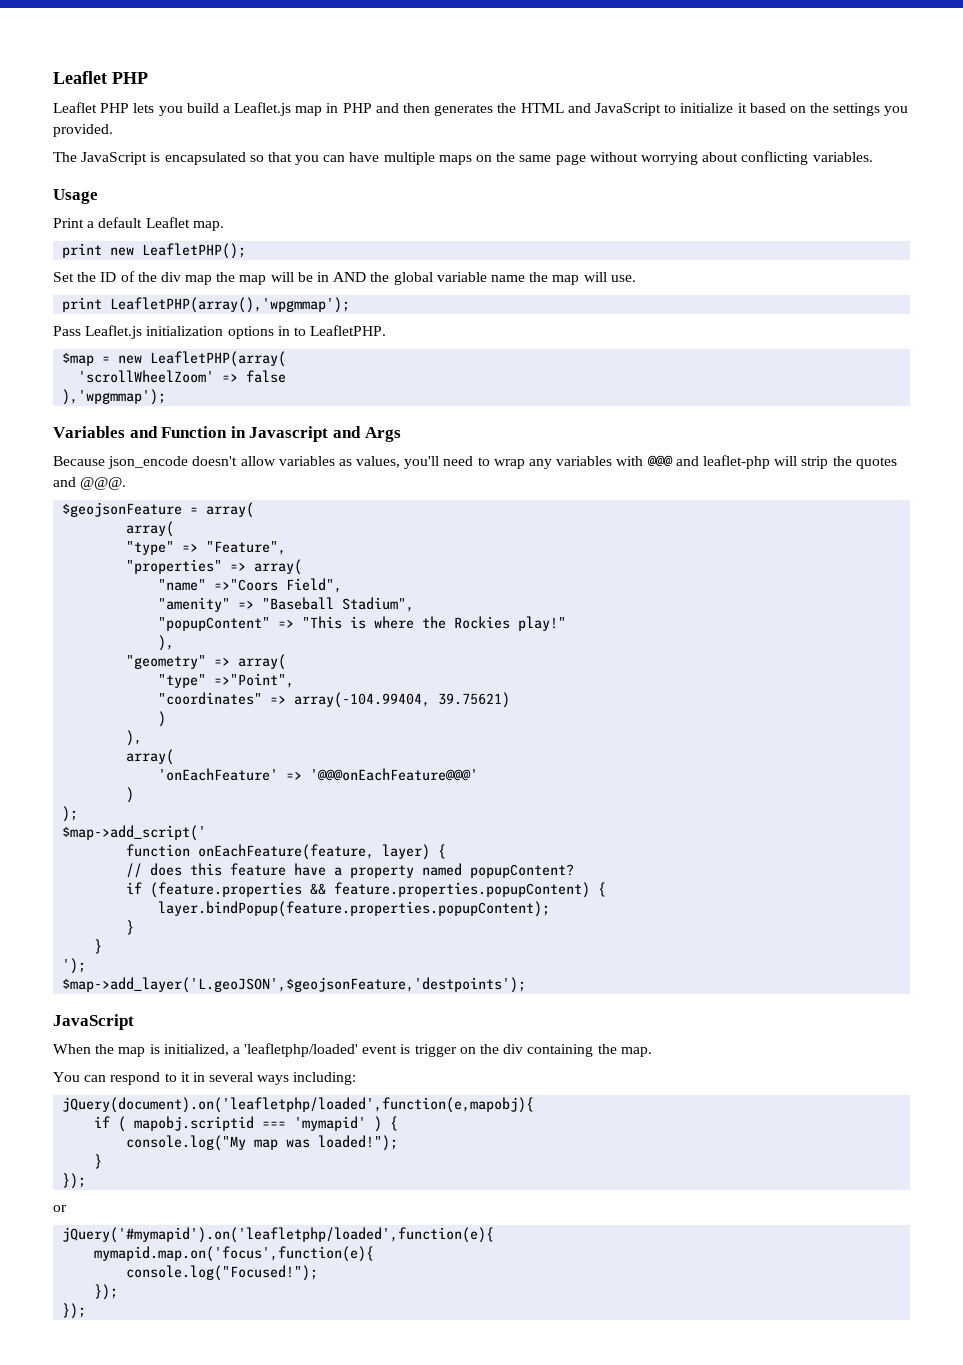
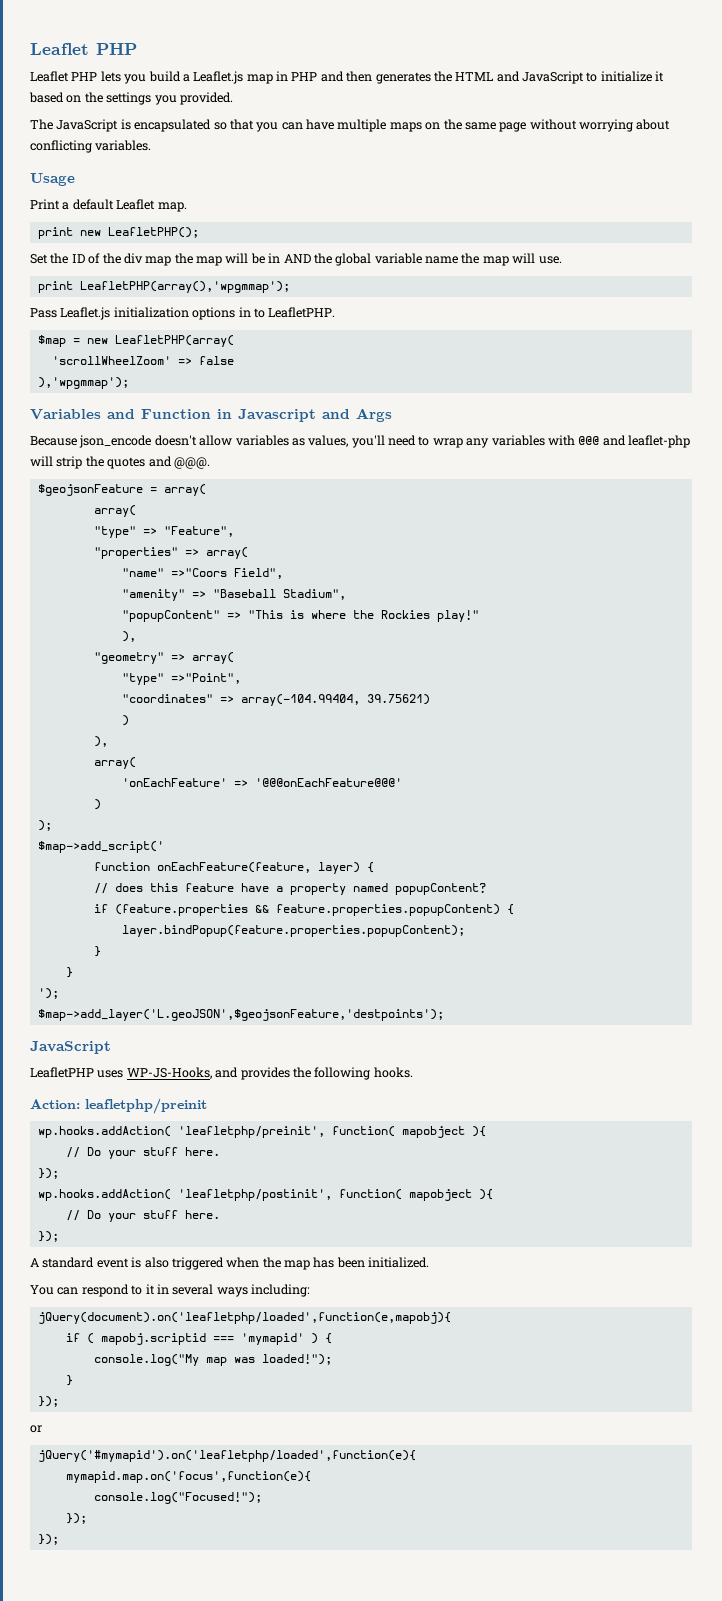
[53,1043,652,1057] When the map is initialized, a 'leafletphp/loaded' event is trigger on the div containing the map. -> [30,1067,413,1080] [30,1098,207,1114] [37,1126,486,1138] [65,1147,220,1159] [37,1168,59,1179] [37,1189,493,1201] [65,1210,220,1222] [37,1231,59,1242] [30,1257,430,1270] LeafletPHP uses WP-JS-Hooks, and provides the following hooks. // Action: leafletphp/preinit // wp.hooks.addAction( 'leafletphp/preinit', function( mapobject ){ // // Do your stuff here. // }); // wp.hooks.addAction( 'leafletphp/postinit', function( mapobject ){ // // Do your stuff here. // }); // A standard event is also triggered when the map has been initialized.

